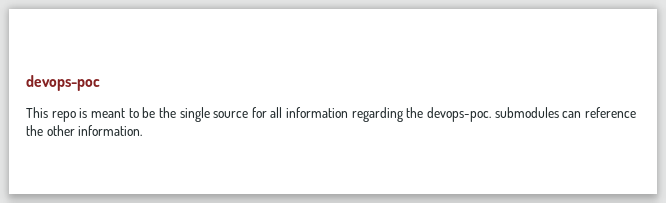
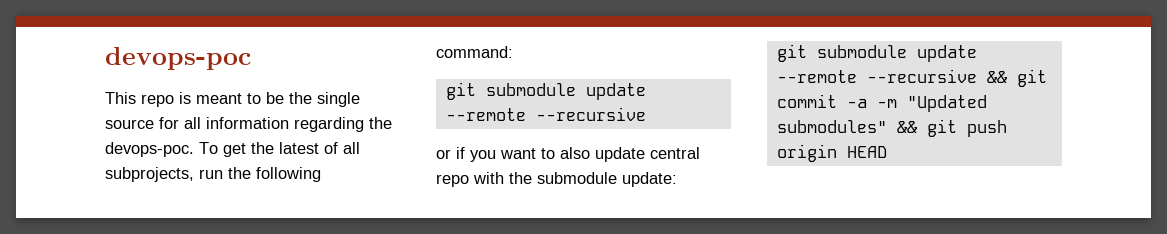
[494,107,636,118] [26,125,143,136] submodules can reference the other information. -> [199,142,360,157] [105,167,321,182] [436,46,513,58] [445,82,646,100] [445,107,646,121] [436,147,700,162] [436,172,677,187] [776,44,977,62] [776,69,1047,87] [776,94,987,112] [776,119,1007,137] [776,144,887,162] To get the latest of all subprojects, run the following command: // git submodule update --remote --recursive // or if you want to also update central repo with the submodule update: // git submodule update --remote --recursive && git commit -a -m "Updated submodules" && git push origin HEAD

